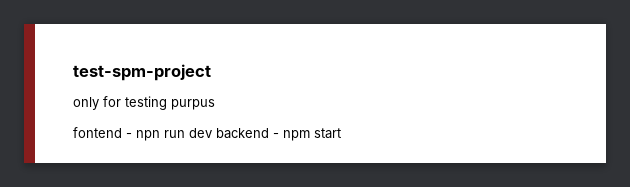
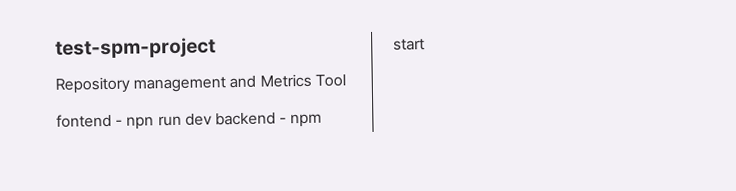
[73,96,215,110] only for testing purpus -> [55,73,346,94] Repository management and Metrics Tool

